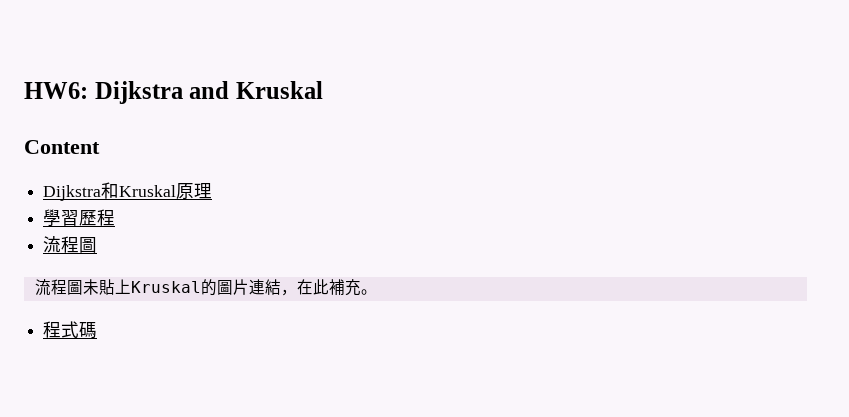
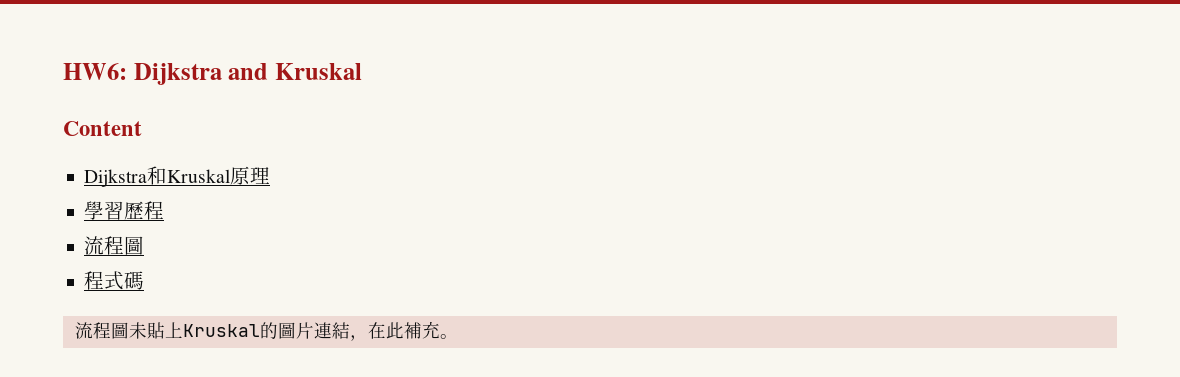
(98, 245) none -> [84,271,145,290] // 程式碼
[43,321,98,339] // 程式碼 -> (458, 336) none

